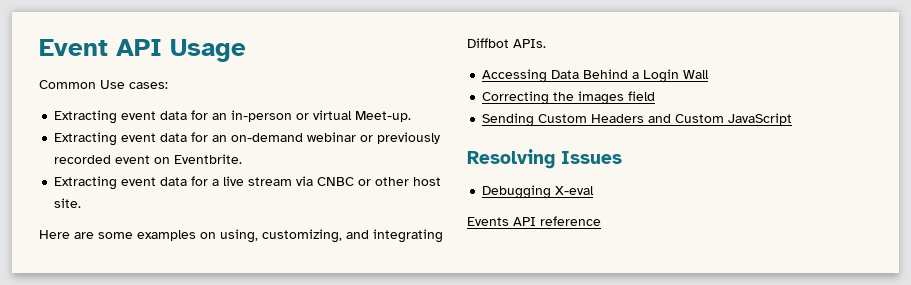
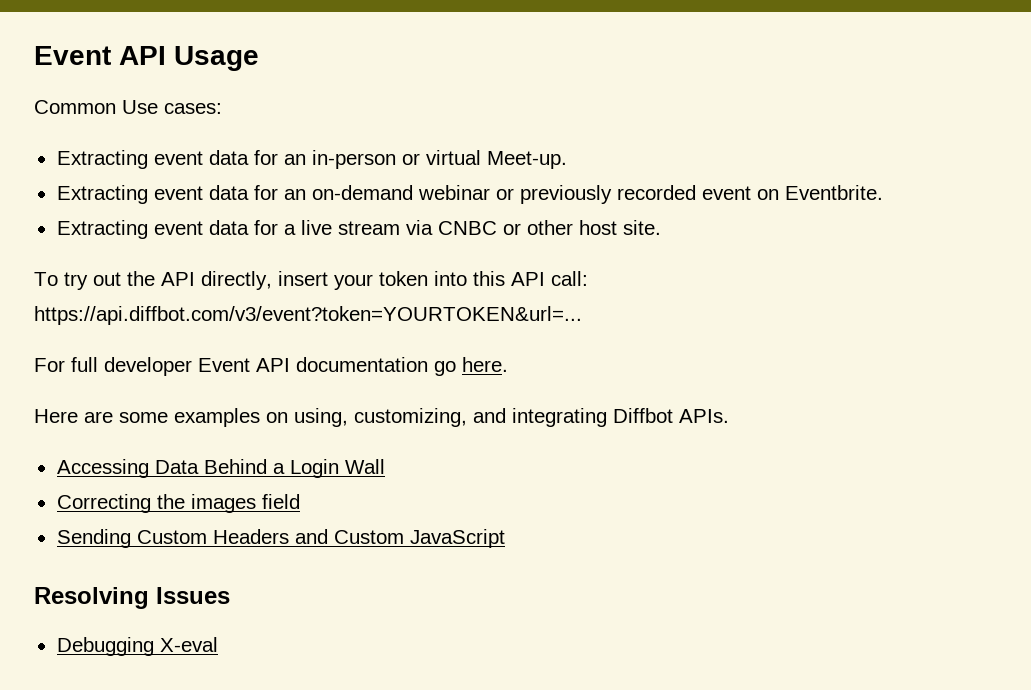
(82, 203) none -> [34,271,588,290] [34,306,582,325] [34,357,508,376] // To try out the API directly, insert your token into this API call: https://api.diffbot.com/v3/event?token=YOURTOKEN&url=... // For full developer Event API documentation go here.
[467,216,601,226] // Events API reference -> (218, 644) none

